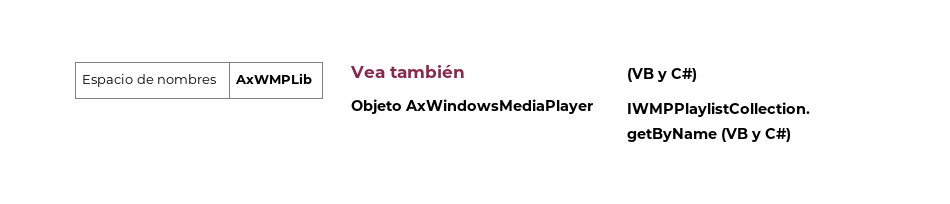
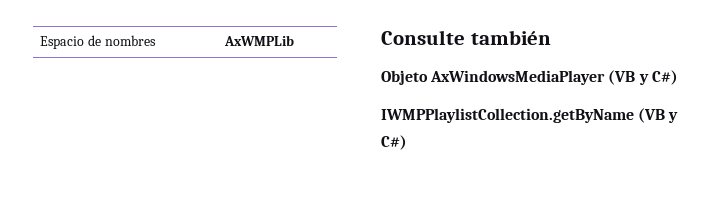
[350,66,385,78] Vea -> [381,30,465,45] Consulte
[627,102,810,117] [627,128,717,142] IWMPPlaylistCollection. getByName -> [381,108,634,123] IWMPPlaylistCollection.getByName

